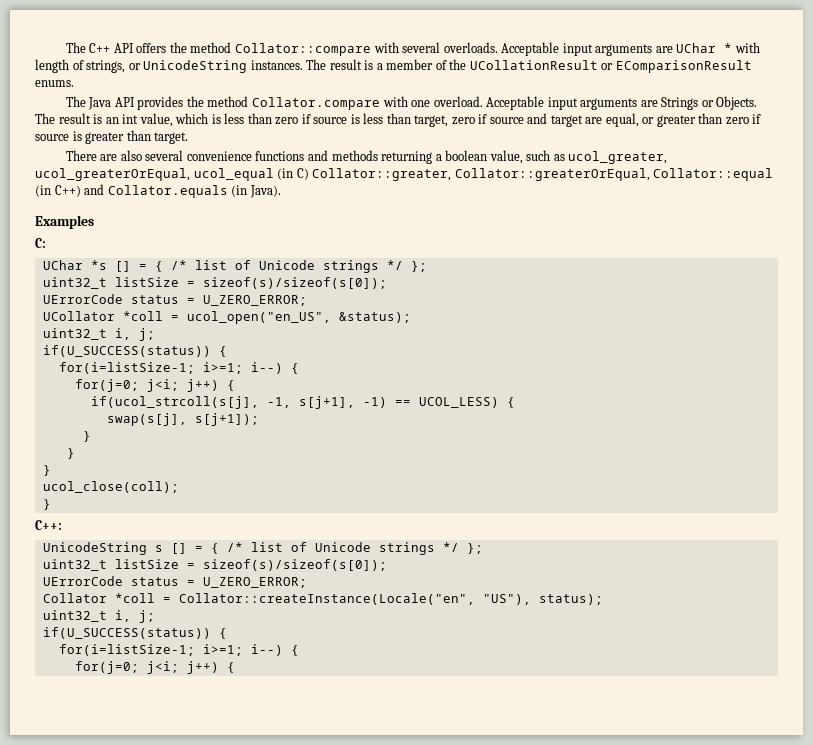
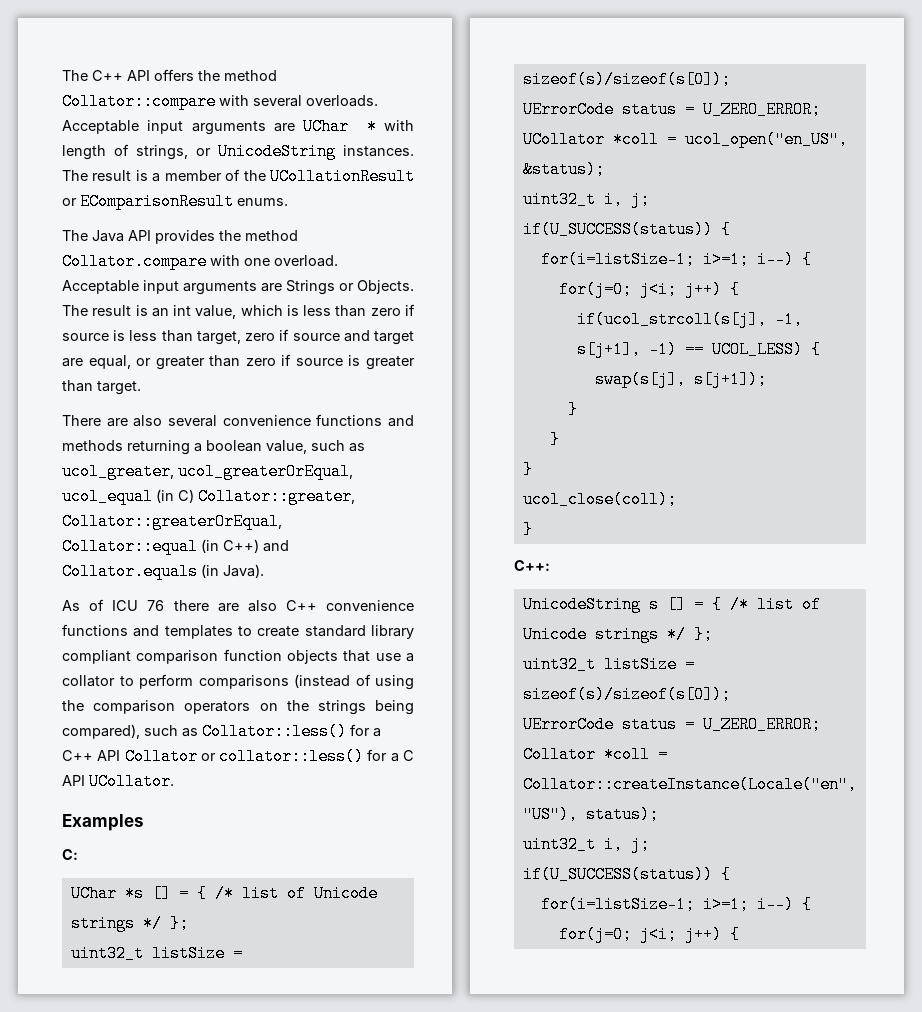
(281, 191) none -> [62,599,414,612] [62,624,414,639] [62,649,414,664] [62,674,414,690] [62,700,414,715] [62,723,381,740] [62,748,414,765] [62,773,174,790] // As of ICU 76 there are also C++ convenience functions and templates to create standard library compliant comparison function objects that use a collator to perform comparisons (instead of using the comparison operators on the strings being compared), such as Collator::less() for a C++ API Collator or collator::less() for a C API UCollator.

